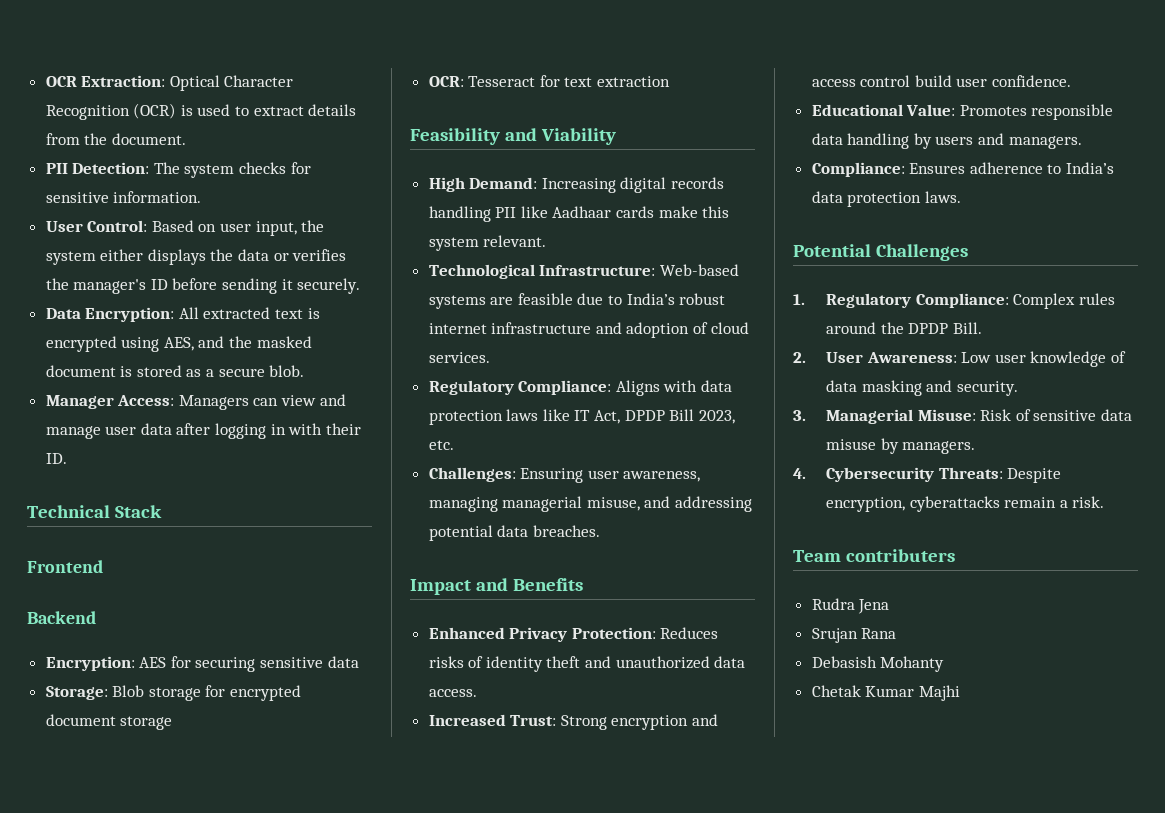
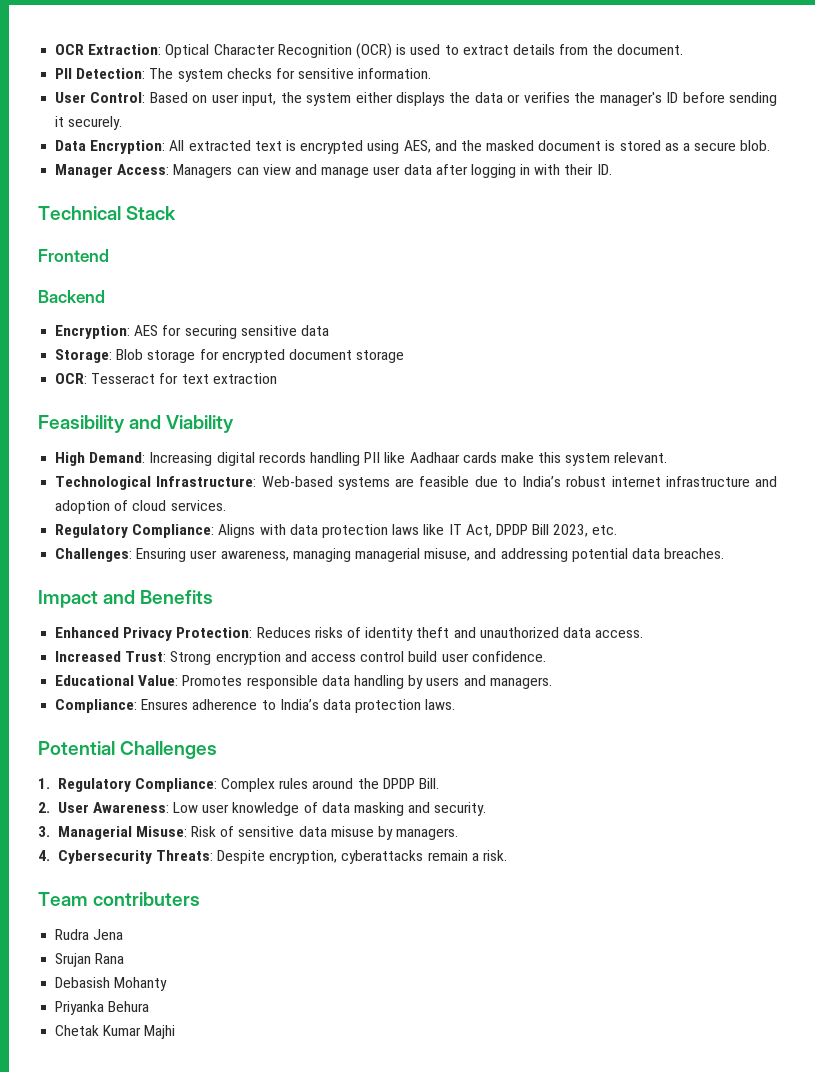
(945, 664) none -> [55,1001,150,1015] // Priyanka Behura

